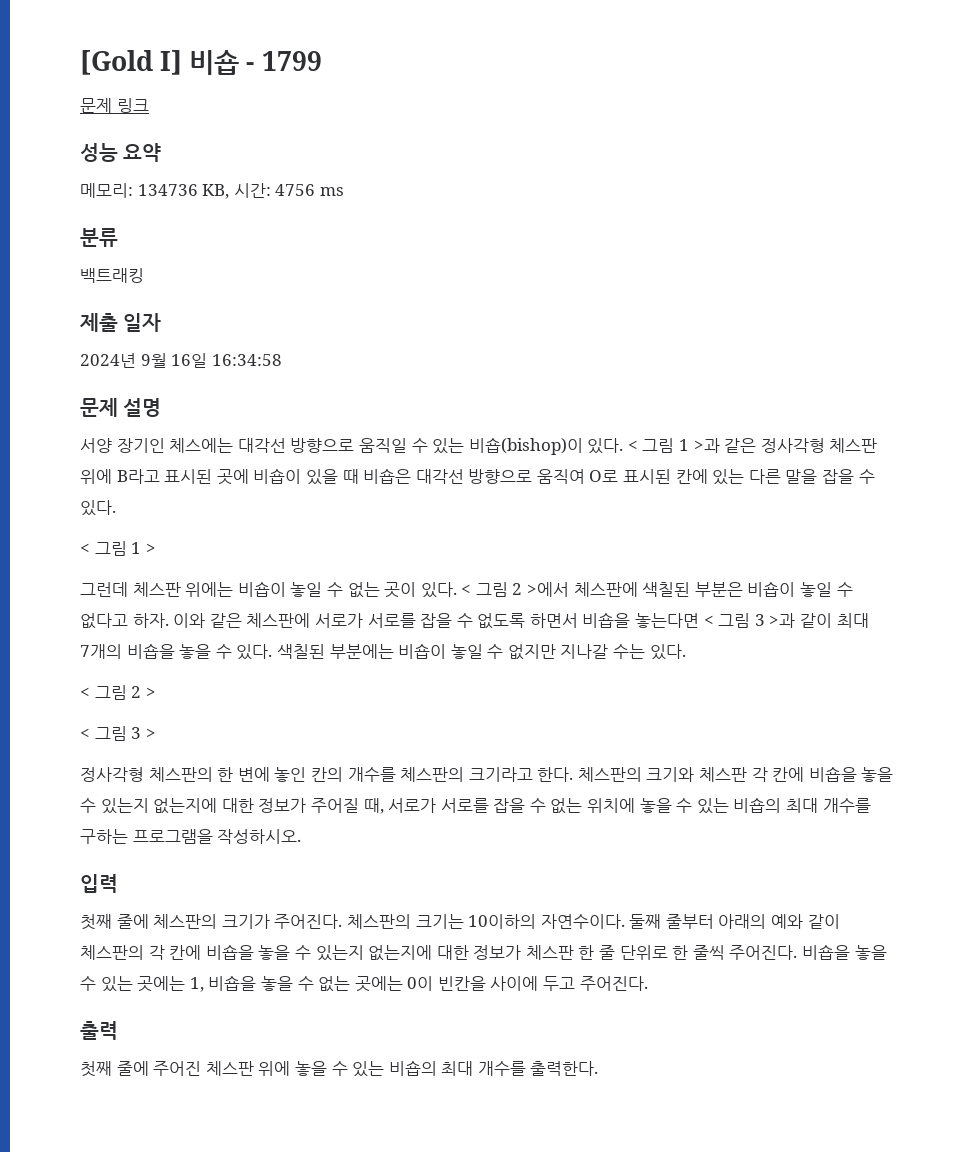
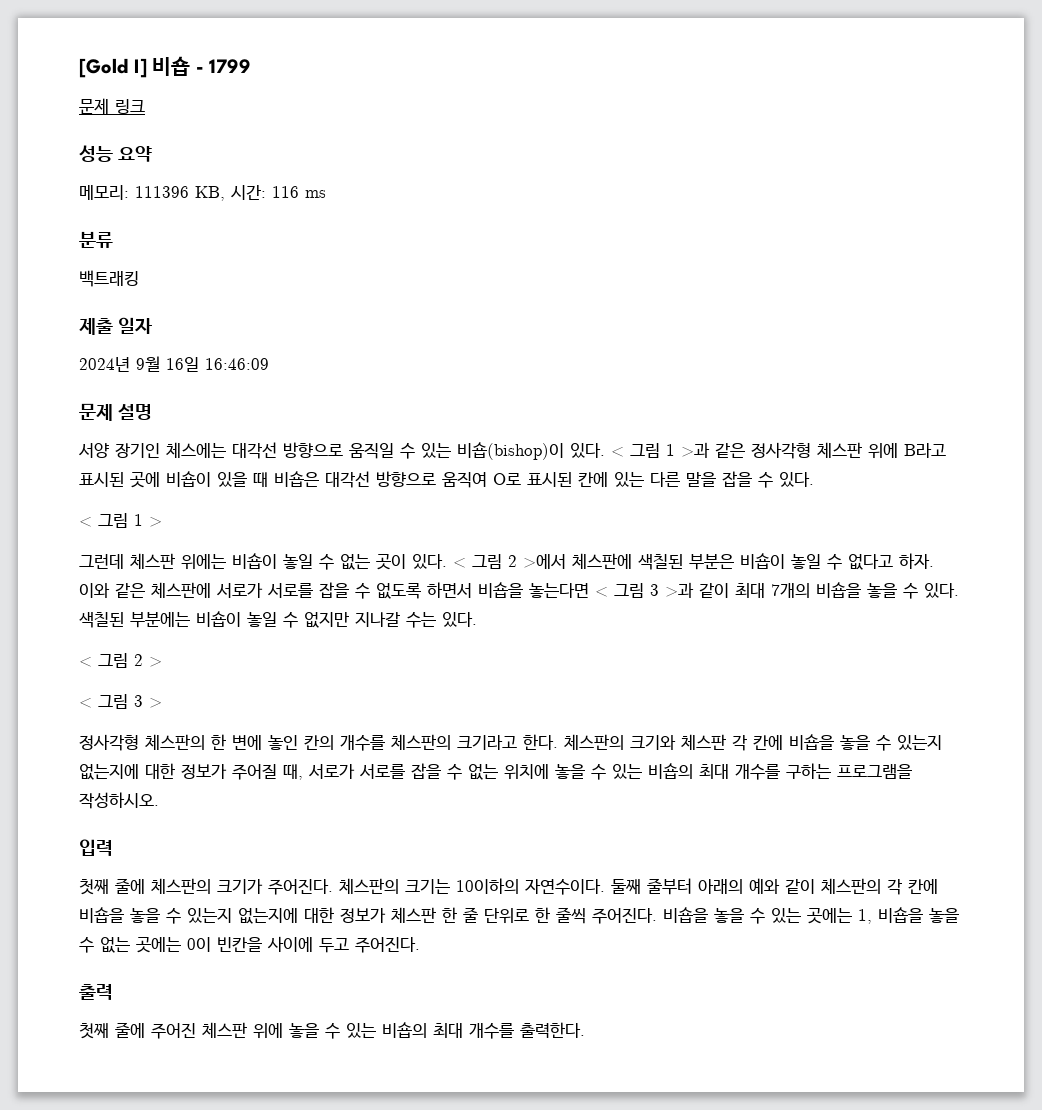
[137,184,198,196] 134736 -> [135,186,189,198] 111396
[275,184,316,196] 4756 -> [272,186,299,198] 116
[211,354,282,366] 16:34:58 -> [205,358,269,370] 16:46:09

